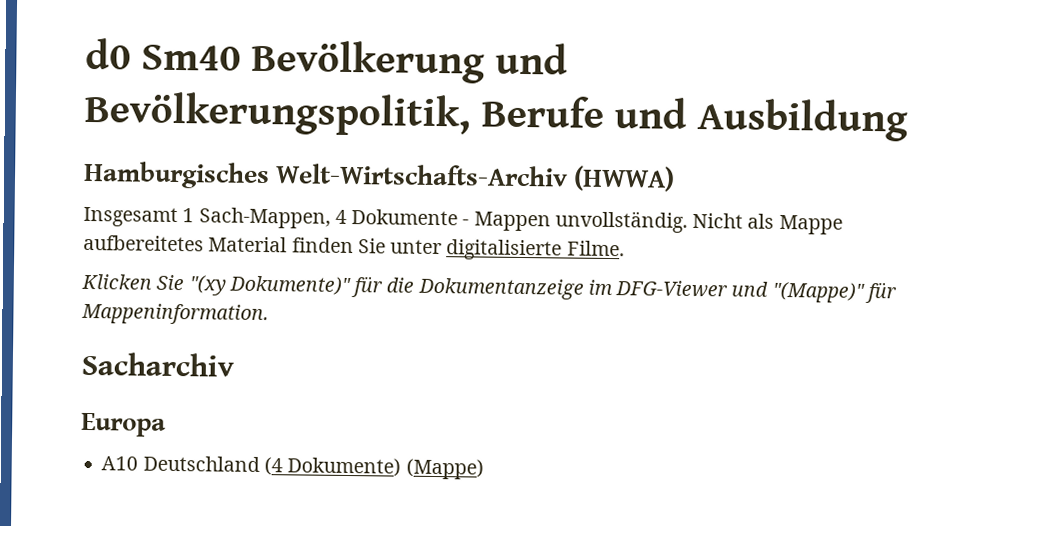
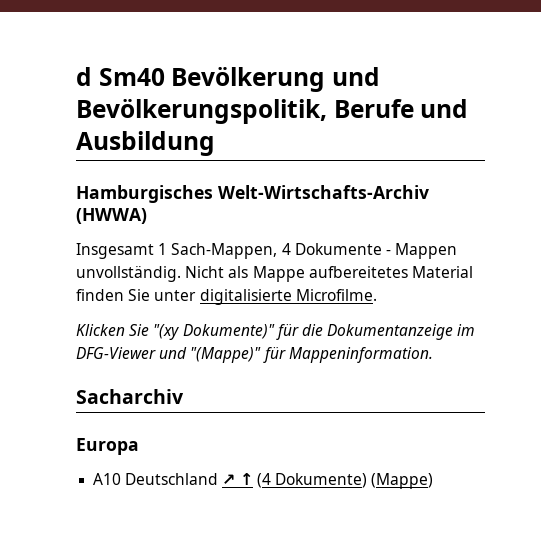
[85,37,131,70] d0 -> [76,67,92,86] d
[566,240,625,257] Filme. -> [295,289,377,301] Microfilme.
(260, 463) none -> [222,473,253,485] ↗ ↑

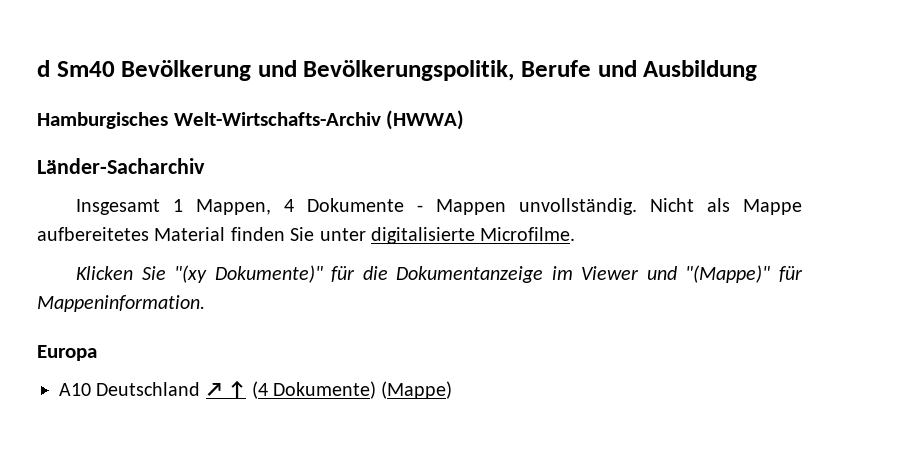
(147, 216) none -> [37,158,205,174] // Länder-Sacharchiv
[171,243,278,259] Sach-Mappen, -> [196,199,272,215] Mappen,
[76,347,156,359] DFG-Viewer -> [581,266,640,280] Viewer
[76,389,184,404] // Sacharchiv -> (205, 303) none

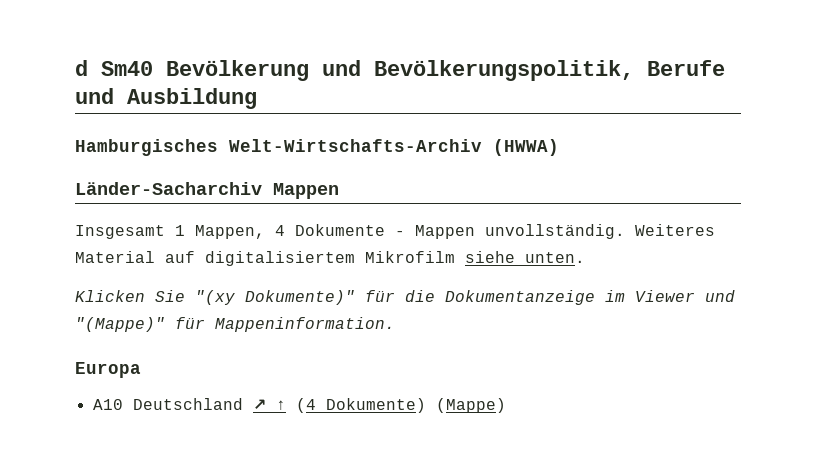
(205, 166) none -> [273,183,339,199] Mappen
[650,198,803,215] [37,227,576,244] Nicht als Mappe aufbereitetes Material finden Sie unter digitalisierte Microfilme. -> [635,224,715,236] [75,251,585,266] Weiteres Material auf digitalisiertem Mikrofilm siehe unten.

